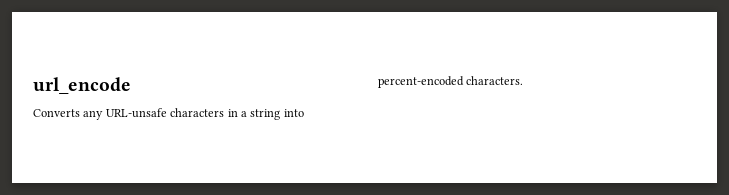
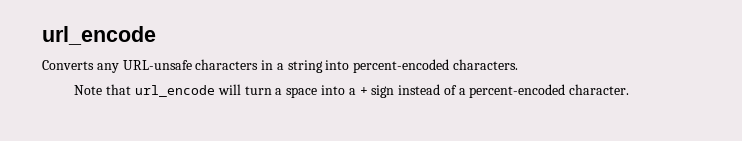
(524, 80) none -> [74,84,630,98] // Note that url_encode will turn a space into a + sign instead of a percent-encoded character.

